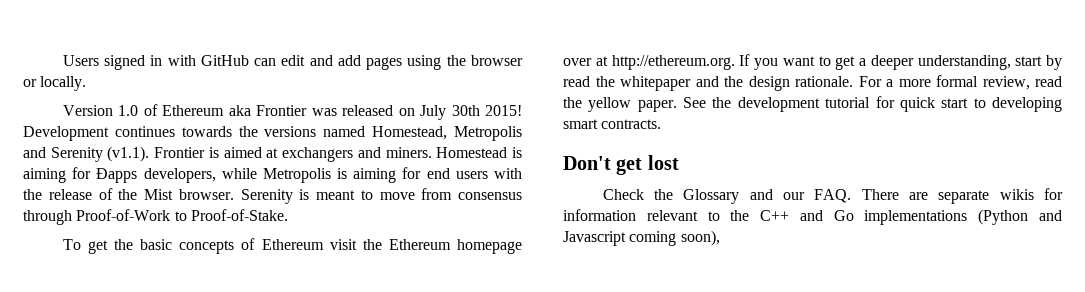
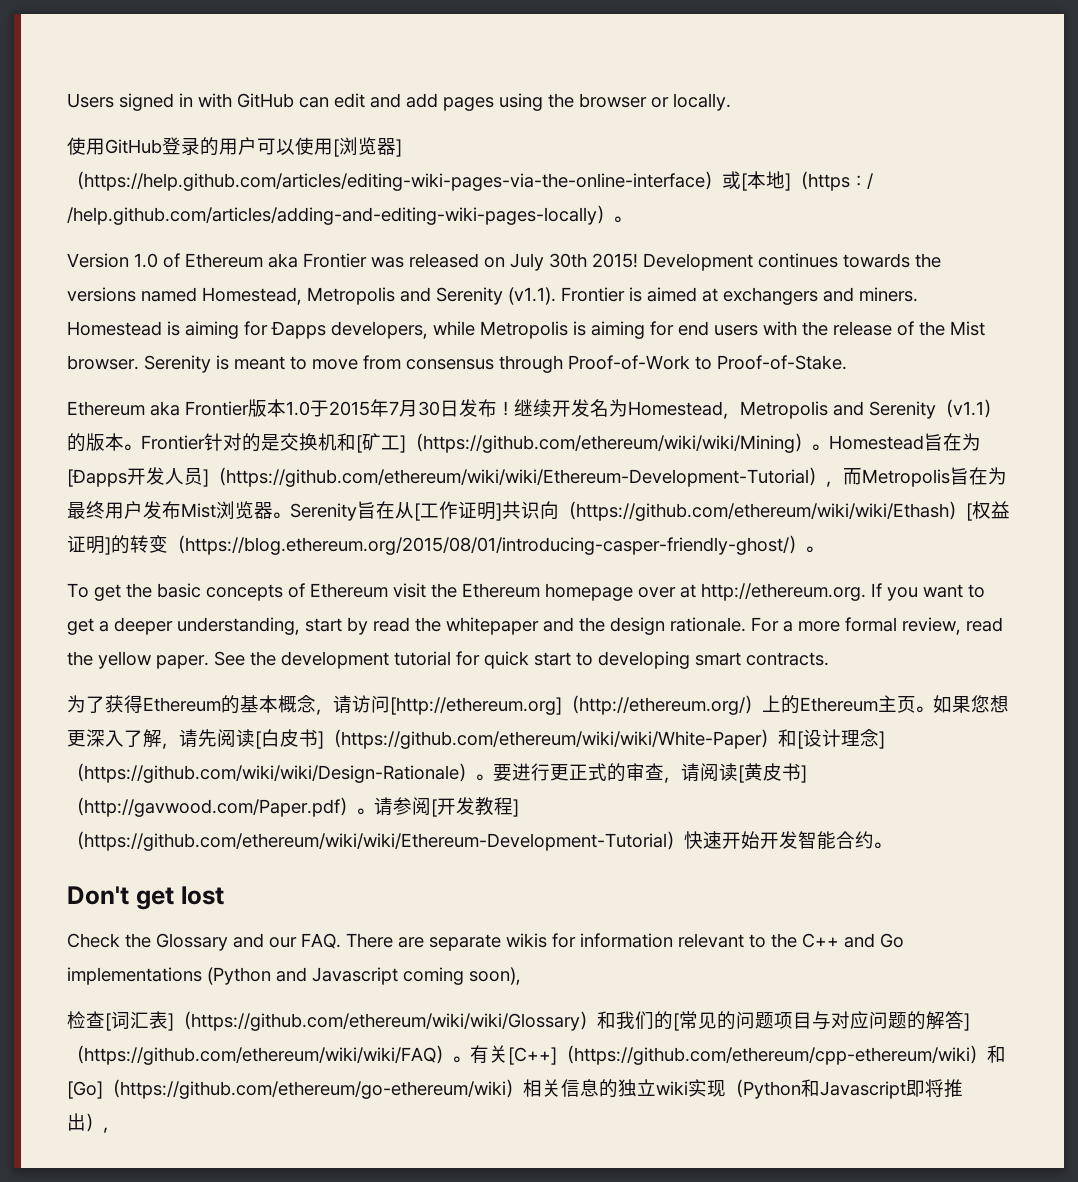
(87, 83) none -> [67,137,402,157] [67,171,873,191] [67,205,631,225] // 使用GitHub登录的用户可以使用[浏览器]（https://help.github.com/articles/editing-wiki-pages-via-the-online-interface）或[本地]（https：/ /help.github.com/articles/adding-and-editing-wiki-pages-locally）。
(288, 215) none -> [67,399,1001,419] [67,433,981,453] [67,467,1007,487] [67,501,1010,521] [67,535,823,555] // Ethereum aka Frontier版本1.0于2015年7月30日发布！继续开发名为Homestead，Metropolis and Serenity（v1.1）的版本。Frontier针对的是交换机和[矿工]（https://github.com/ethereum/wiki/wiki/Mining）。Homestead旨在为[Ðapps开发人员]（https://github.com/ethereum/wiki/wiki/Ethereum-Development-Tutorial），而Metropolis旨在为最终用户发布Mist浏览器。Serenity旨在从[工作证明]共识向（https://github.com/ethereum/wiki/wiki/Ethash）[权益证明]的转变（https://blog.ethereum.org/2015/08/01/introducing-casper-friendly-ghost/）。
(662, 124) none -> [67,695,1009,715] [67,729,885,749] [67,763,807,783] [67,797,519,817] [67,831,891,851] // 为了获得Ethereum的基本概念，请访问[http://ethereum.org]（http://ethereum.org/）上的Ethereum主页。如果您想更深入了解，请先阅读[白皮书]（https://github.com/ethereum/wiki/wiki/White-Paper）和[设计理念]（https://github.com/wiki/wiki/Design-Rationale）。要进行更正式的审查，请阅读[黄皮书]（http://gavwood.com/Paper.pdf）。请参阅[开发教程]（https://github.com/ethereum/wiki/wiki/Ethereum-Development-Tutorial）快速开始开发智能合约。
(720, 238) none -> [67,1011,970,1031] [67,1045,1006,1065] [67,1079,963,1099] [67,1113,120,1133] // 检查[词汇表]（https://github.com/ethereum/wiki/wiki/Glossary）和我们的[常见的问题项目与对应问题的解答]（https://github.com/ethereum/wiki/wiki/FAQ）。有关[C++]（https://github.com/ethereum/cpp-ethereum/wiki）和[Go]（https://github.com/ethereum/go-ethereum/wiki）相关信息的独立wiki实现（Python和Javascript即将推出），

